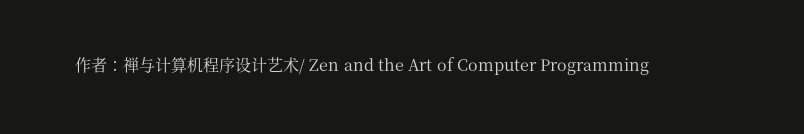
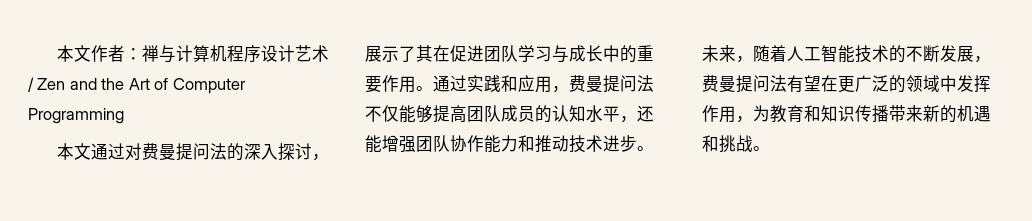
(75, 65) none -> [56,45,91,62] 本文
(650, 66) none -> [56,143,329,161] [365,45,654,63] [365,75,654,93] [365,105,654,123] [365,135,654,153] [702,45,991,63] [702,75,991,93] [702,105,991,123] [702,135,770,153] // 本文通过对费曼提问法的深入探讨，展示了其在促进团队学习与成长中的重要作用。通过实践和应用，费曼提问法不仅能够提高团队成员的认知水平，还能增强团队协作能力和推动技术进步。未来，随着人工智能技术的不断发展，费曼提问法有望在更广泛的领域中发挥作用，为教育和知识传播带来新的机遇和挑战。

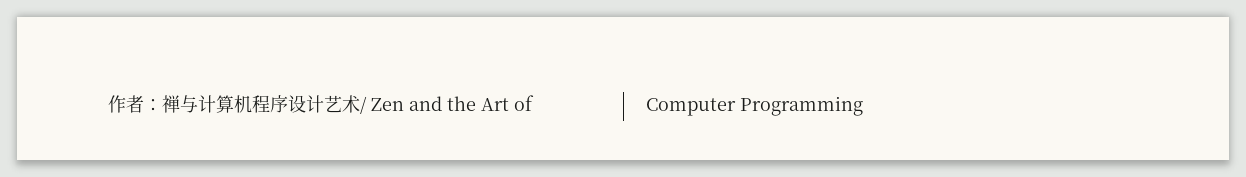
[56,45,91,62] 本文 -> (108, 104) none
[56,143,329,161] [365,45,654,63] [365,75,654,93] [365,105,654,123] [365,135,654,153] [702,45,991,63] [702,75,991,93] [702,105,991,123] [702,135,770,153] // 本文通过对费曼提问法的深入探讨，展示了其在促进团队学习与成长中的重要作用。通过实践和应用，费曼提问法不仅能够提高团队成员的认知水平，还能增强团队协作能力和推动技术进步。未来，随着人工智能技术的不断发展，费曼提问法有望在更广泛的领域中发挥作用，为教育和知识传播带来新的机遇和挑战。 -> (863, 106) none

